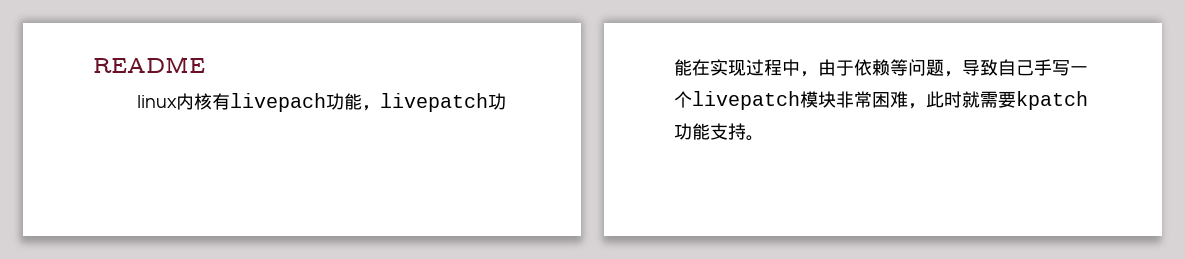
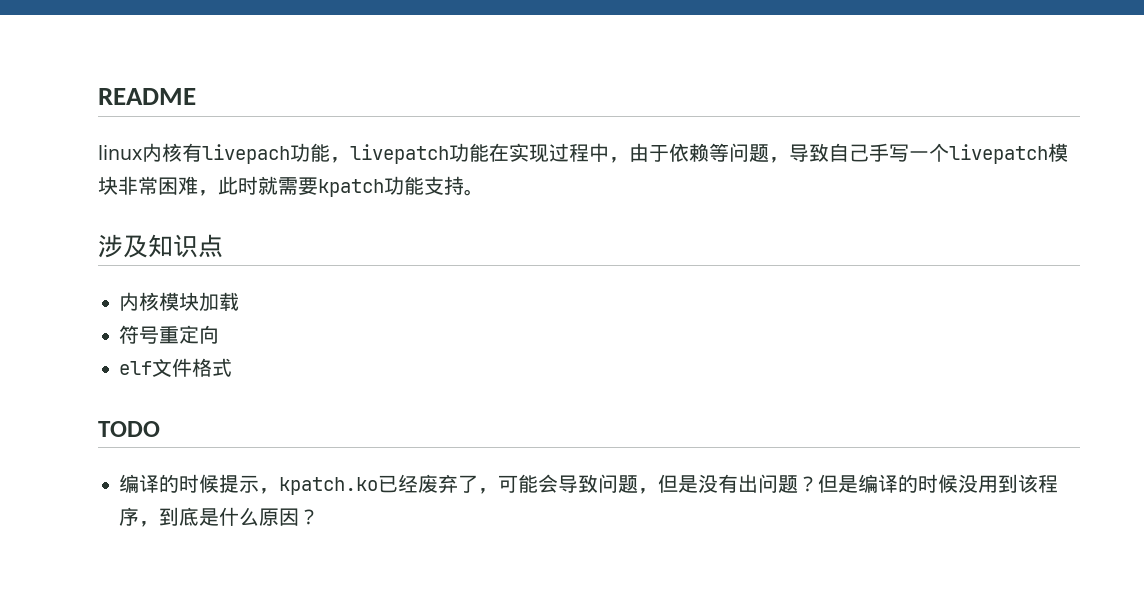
(764, 138) none -> [98,234,223,258] [119,292,240,312] [119,325,220,344] [119,358,233,377] [98,421,160,437] [119,474,1059,495] [119,507,320,527] // 涉及知识点 // 内核模块加载 // 符号重定向 // elf文件格式 // TODO // 编译的时候提示，kpatch.ko已经废弃了，可能会导致问题，但是没有出问题？但是编译的时候没用到该程序，到底是什么原因？

